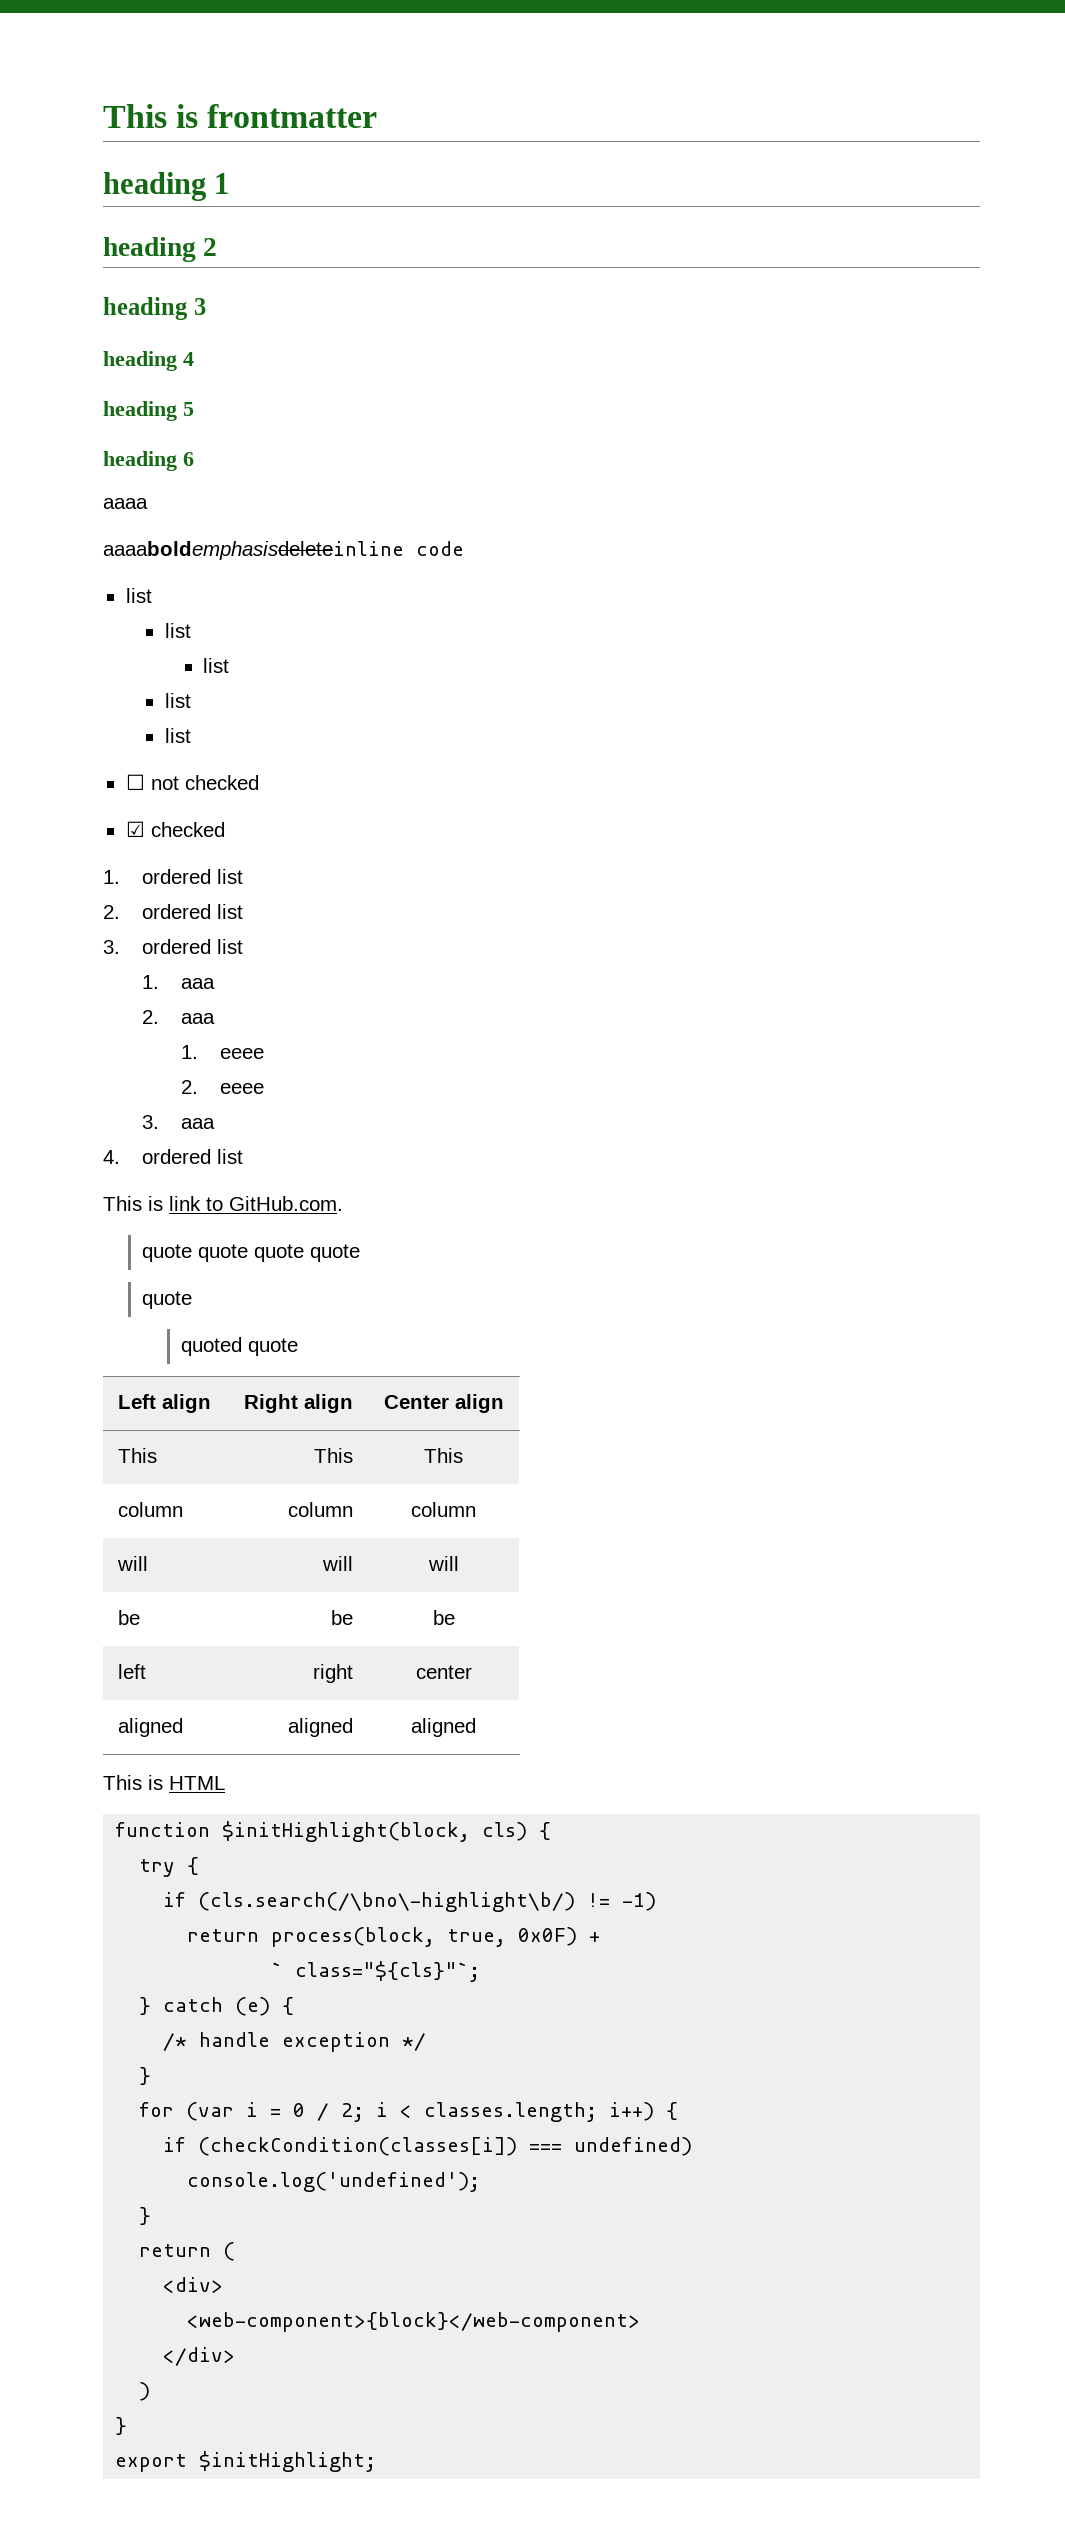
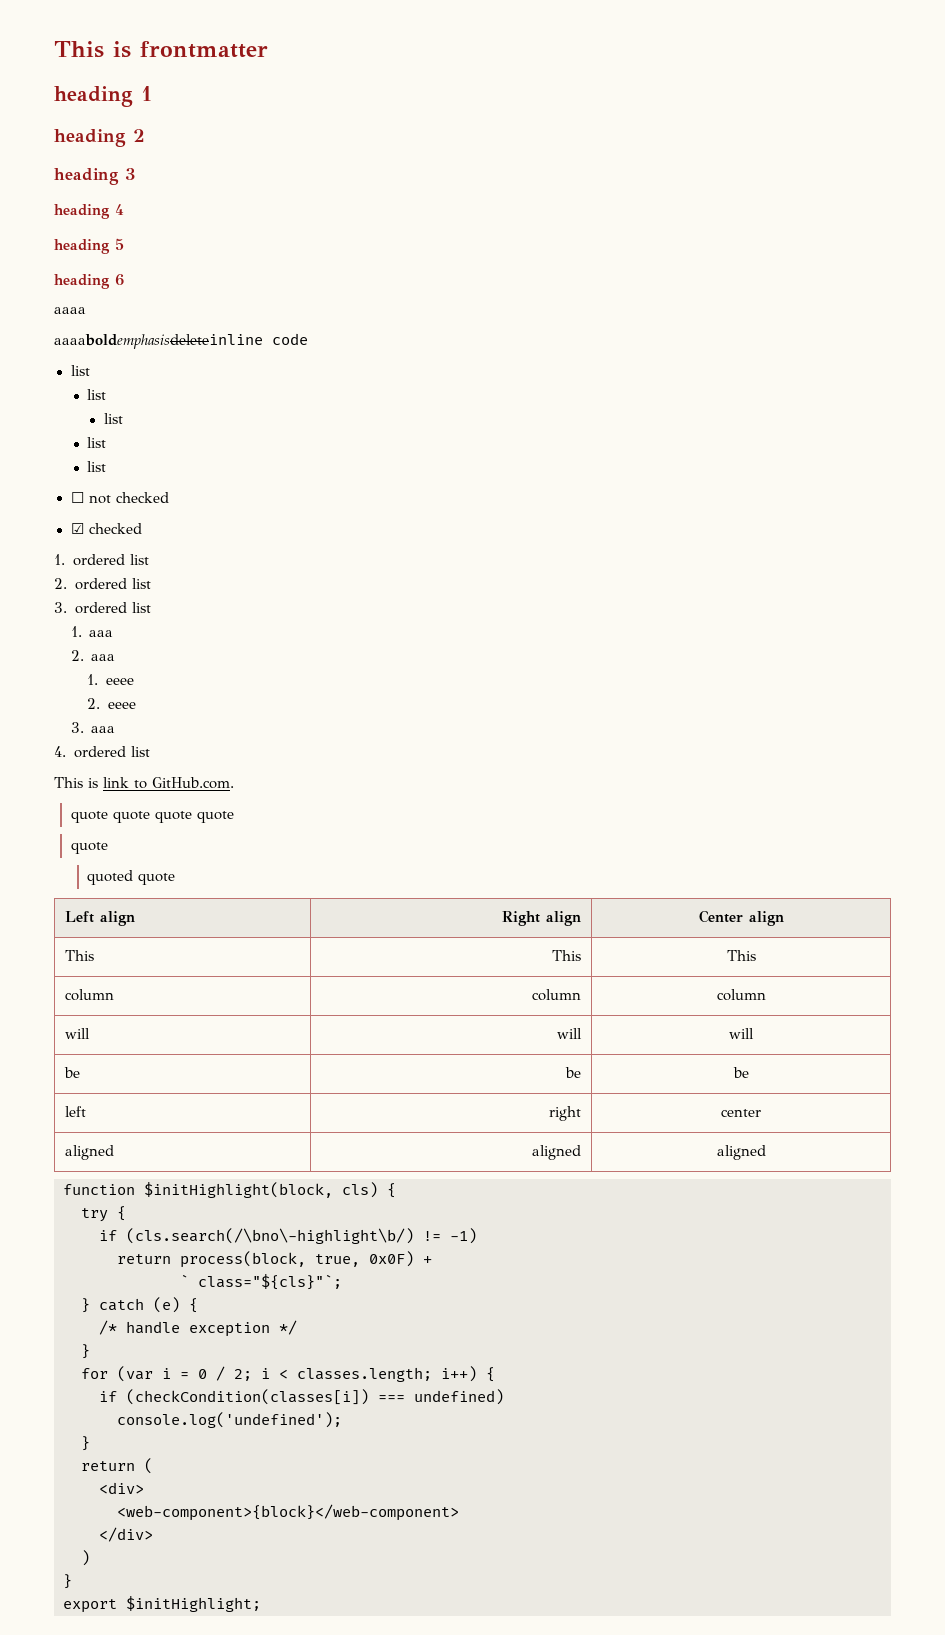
[103,1775,225,1790] // This is HTML -> (766, 1152) none

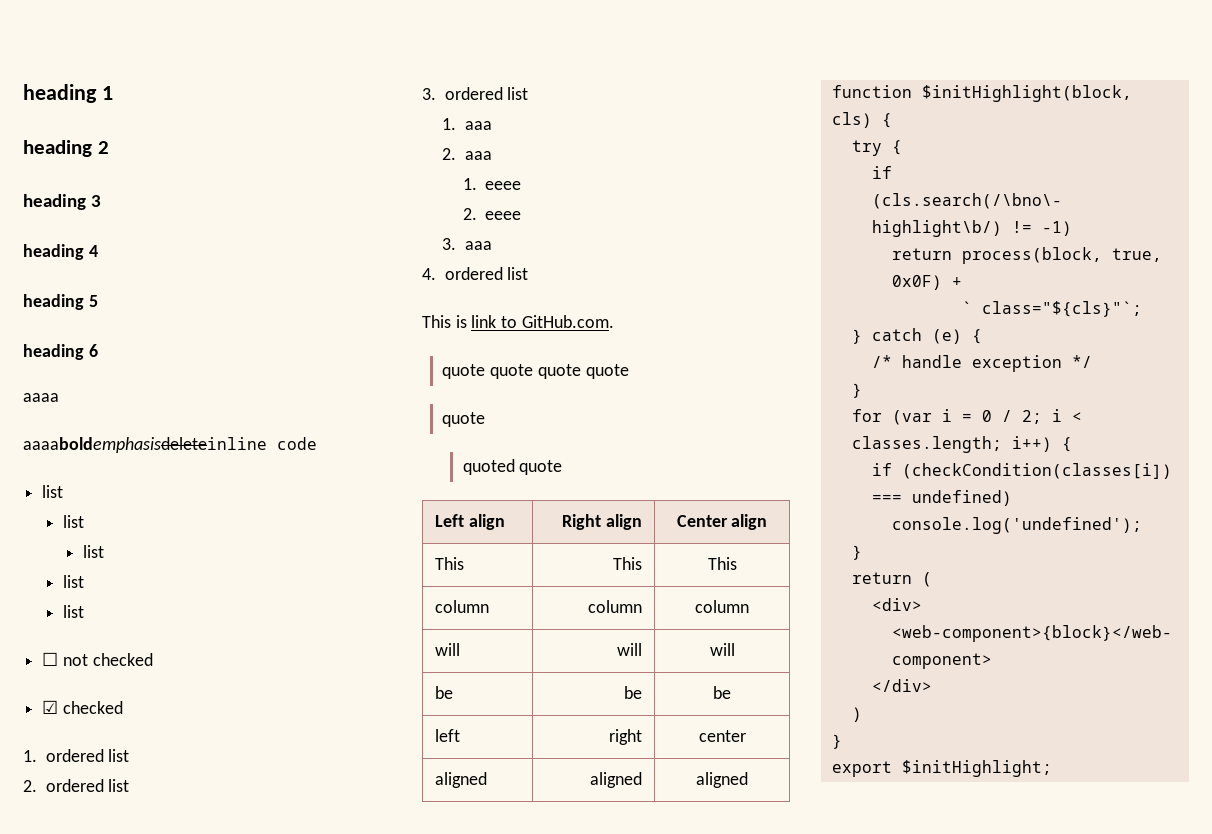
[54,41,268,58] This is frontmatter // -> (23, 93) none

